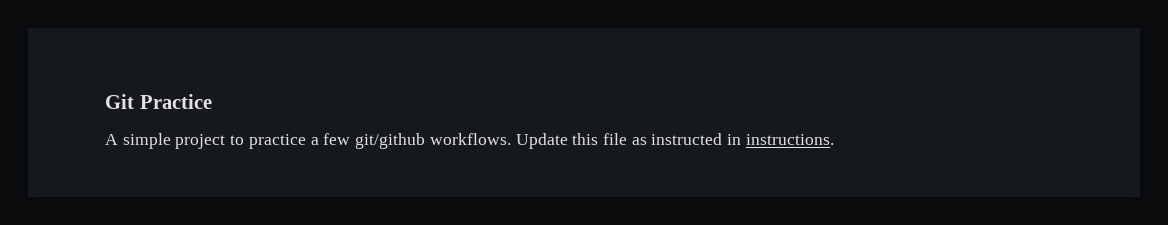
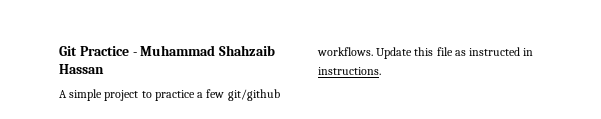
(212, 101) none -> [132,45,276,56] [59,64,104,74] - Muhammad Shahzaib Hassan

